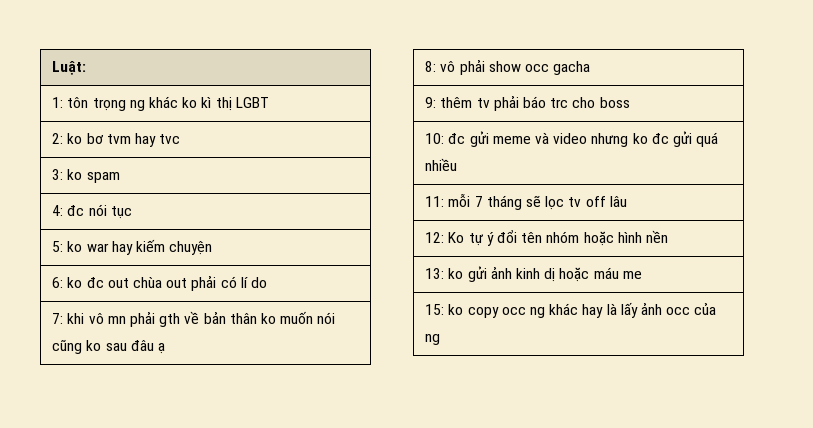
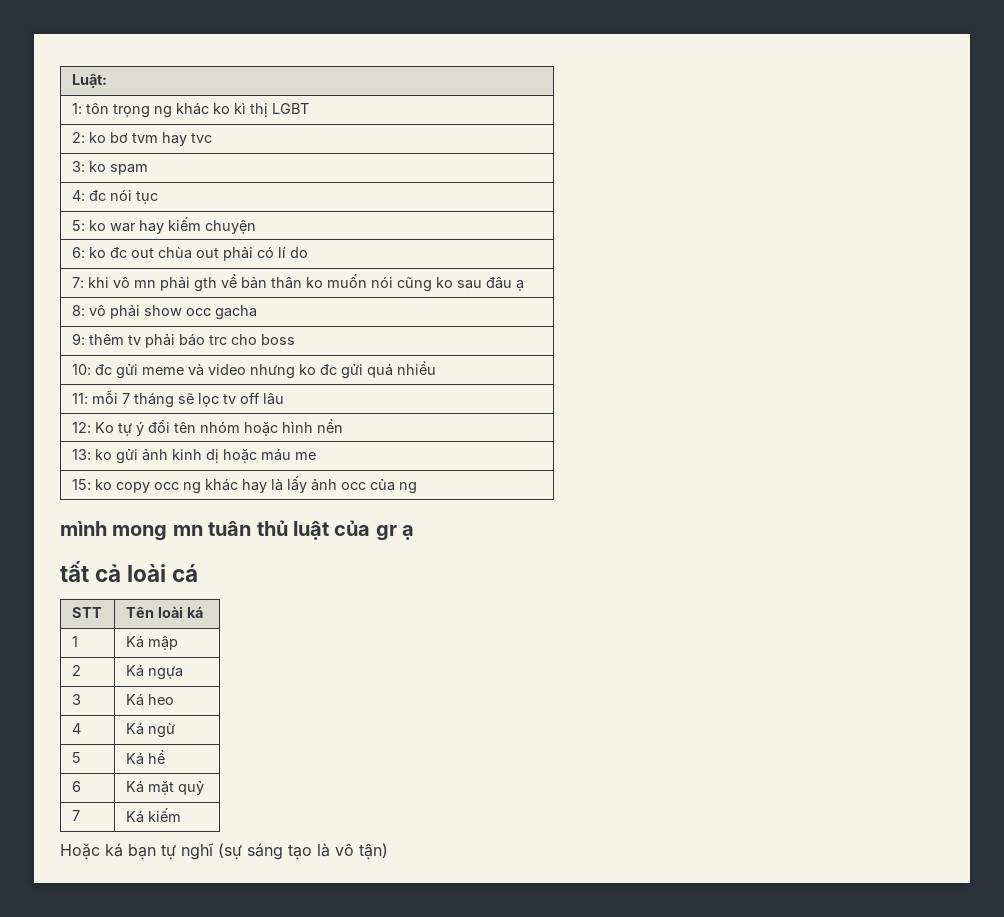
(441, 339) none -> [60,520,415,541] [60,561,199,582] [71,607,102,618] [125,606,203,618] [71,636,78,647] [125,635,178,650] [71,665,81,676] [125,664,183,680] [71,694,81,705] [125,693,174,706] [71,723,81,734] [125,722,175,738] [71,752,81,763] [125,750,165,765] [71,781,81,792] [125,780,204,795] [71,810,80,821] [125,808,181,823] [60,843,388,860] // mình mong mn tuân thủ luật của gr ạ // tất cả loài cá // STT | Tên loài ká // 1 | Ká mập // 2 | Ká ngựa // 3 | Ká heo // 4 | Ká ngừ // 5 | Ká hề // 6 | Ká mặt quỷ // 7 | Ká kiếm // Hoặc ká bạn tự nghĩ (sự sáng tạo là vô tận)

